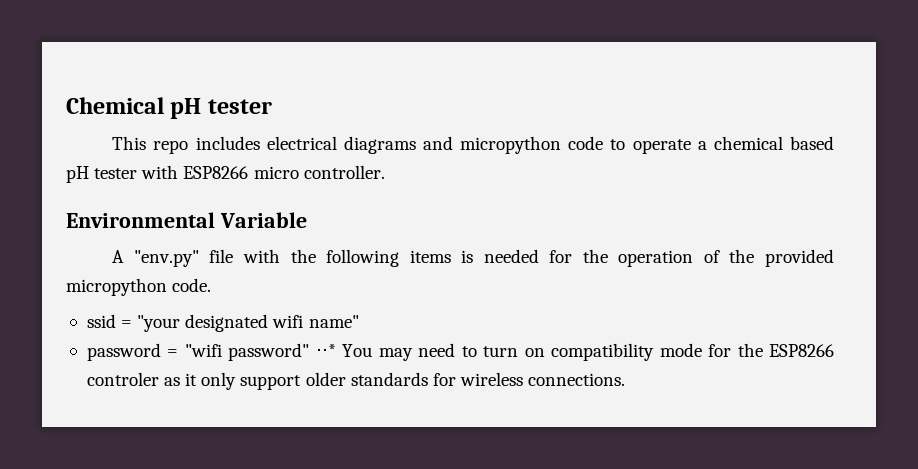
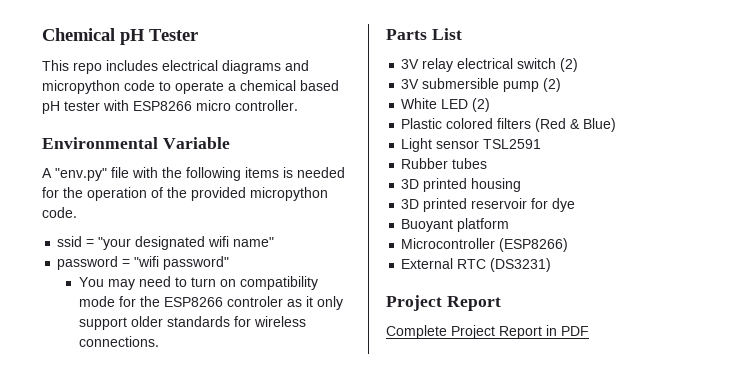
[207,99,272,114] tester -> [149,29,198,41] Tester
[315,344,336,357] ⋅⋅* -> (230, 263) //
(626, 379) none -> [386,28,462,40] [401,58,579,72] [401,78,562,92] [401,98,491,112] [401,118,617,132] [401,138,542,152] [401,158,488,169] [401,178,522,192] [401,198,576,212] [401,218,510,232] [401,238,569,252] [401,258,552,272] [386,295,501,311] [386,325,589,339] // Parts List // 3V relay electrical switch (2) // 3V submersible pump (2) // White LED (2) // Plastic colored filters (Red & Blue) // Light sensor TSL2591 // Rubber tubes // 3D printed housing // 3D printed reservoir for dye // Buoyant platform // Microcontroller (ESP8266) // External RTC (DS3231) // Project Report // Complete Project Report in PDF

